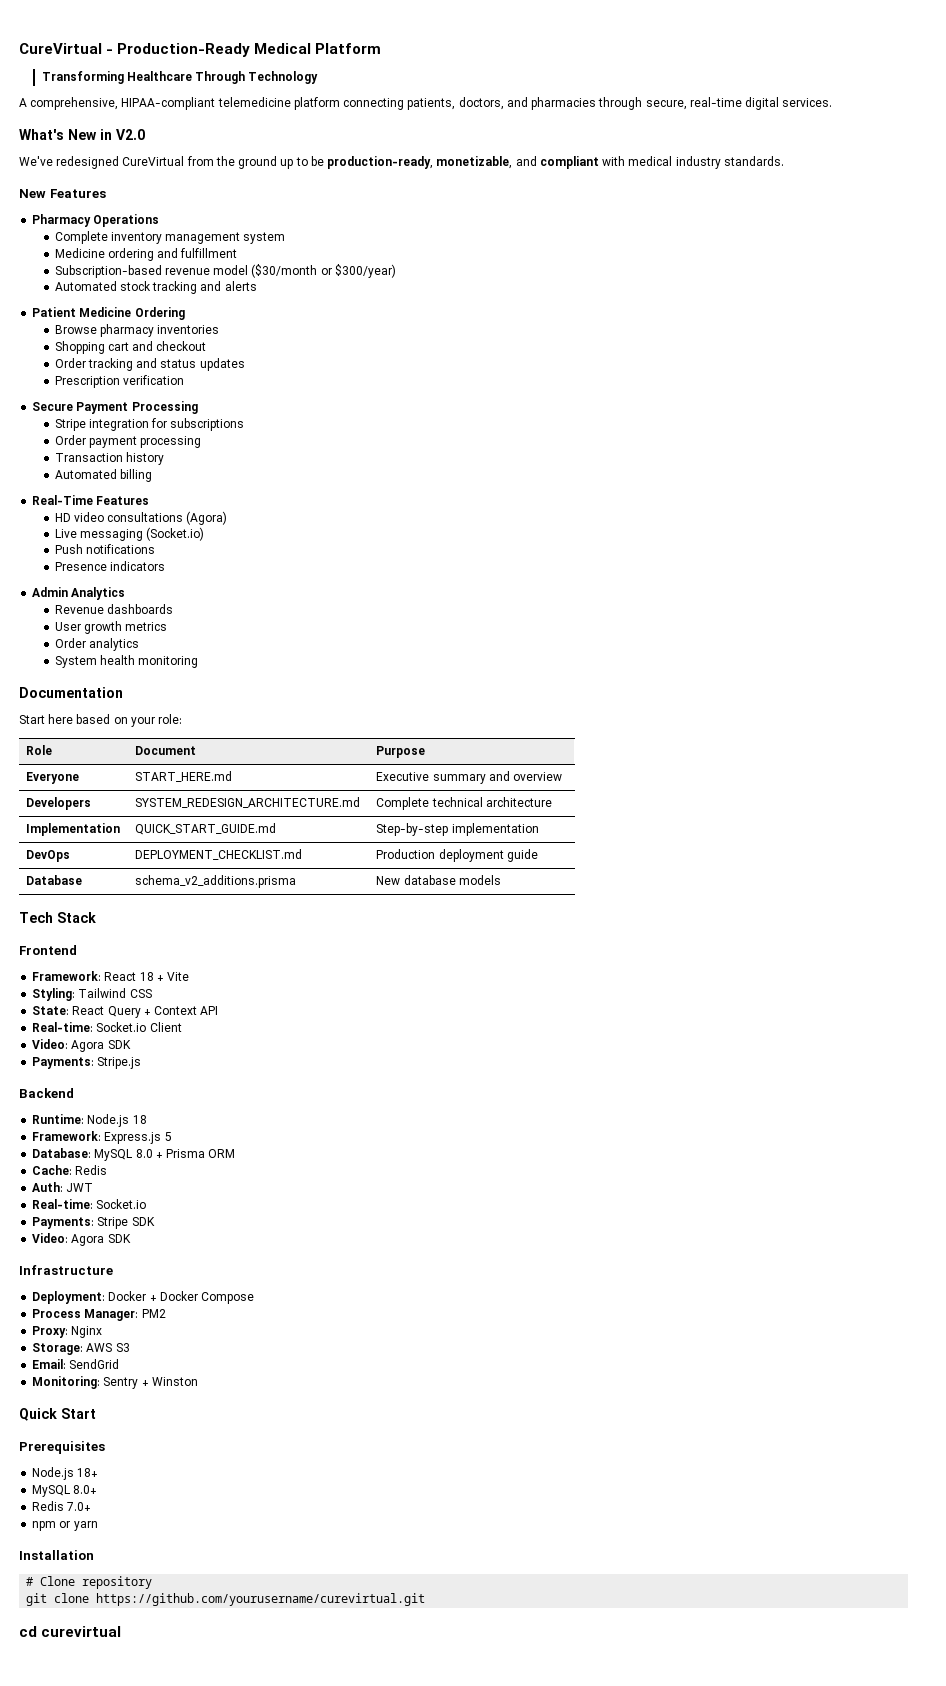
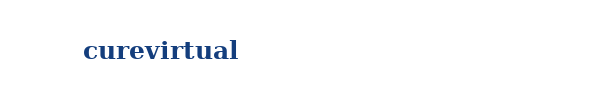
[19,43,382,57] [41,71,319,84] [19,97,833,110] [19,129,145,140] [19,156,784,169] [19,189,106,198] [32,214,160,227] [54,231,286,244] [54,248,238,261] [54,264,396,278] [54,281,257,294] [32,307,185,320] [54,324,220,337] [54,341,207,354] [54,358,245,371] [54,375,185,388] [32,401,198,414] [54,418,245,431] [54,435,202,448] [54,452,165,465] [54,469,153,482] [32,495,150,505] [54,511,228,525] [54,527,205,541] [54,544,156,554] [54,561,166,571] [32,587,126,600] [54,604,174,614] [54,621,168,634] [54,638,140,651] [54,655,199,668] [19,687,123,698] [19,714,183,727] [26,745,53,755] [135,746,197,755] [376,746,426,758] [26,772,80,784] [135,771,233,782] [376,771,563,784] [26,797,92,810] [135,797,361,808] [376,797,552,810] [26,823,121,836] [135,823,277,835] [376,823,539,836] [26,850,71,862] [135,849,303,860] [376,849,538,862] [26,875,83,885] [135,875,297,888] [376,875,501,885] [19,912,96,923] [19,945,77,955] [32,971,190,981] [32,988,152,1001] [32,1006,219,1018] [32,1022,182,1032] [32,1039,131,1052] [32,1057,142,1069] [19,1088,74,1098] [32,1114,147,1127] [32,1131,172,1144] [32,1148,236,1161] [32,1165,108,1175] [32,1182,94,1192] [32,1199,147,1209] [32,1217,155,1229] [32,1233,131,1246] [19,1265,113,1275] [32,1291,255,1304] [32,1309,166,1321] [32,1326,103,1338] [32,1343,130,1355] [32,1359,120,1369] [32,1376,198,1389] [19,1408,96,1421] [19,1441,105,1454] [32,1467,99,1480] [32,1485,98,1497] [32,1501,92,1511] [32,1521,98,1531] [19,1550,94,1560] [26,1576,153,1589] [26,1593,426,1606] [19,1626,37,1637] CureVirtual - Production-Ready Medical Platform // Transforming Healthcare Through Technology // A comprehensive, HIPAA-compliant telemedicine platform connecting patients, doctors, and pharmacies through secure, real-time digital services. // What's New in V2.0 // We've redesigned CureVirtual from the ground up to be production-ready, monetizable, and compliant with medical industry standards. // New Features // Pharmacy Operations // Complete inventory management system // Medicine ordering and fulfillment // Subscription-based revenue model ($30/month or $300/year) // Automated stock tracking and alerts // Patient Medicine Ordering // Browse pharmacy inventories // Shopping cart and checkout // Order tracking and status updates // Prescription verification // Secure Payment Processing // Stripe integration for subscriptions // Order payment processing // Transaction history // Automated billing // Real-Time Features // HD video consultations (Agora) // Live messaging (Socket.io) // Push notifications // Presence indicators // Admin Analytics // Revenue dashboards // User growth metrics // Order analytics // System health monitoring // Documentation // Start here based on your role: // Role | Document | Purpose // Everyone | START_HERE.md | Executive summary and overview // Developers | SYSTEM_REDESIGN_ARCHITECTURE.md | Complete technical architecture // Implementation | QUICK_START_GUIDE.md | Step-by-step implementation // DevOps | DEPLOYMENT_CHECKLIST.md | Production deployment guide // Database | schema_v2_additions.prisma | New database models // Tech Stack // Frontend // Framework: React 18 + Vite // Styling: Tailwind CSS // State: React Query + Context API // Real-time: Socket.io Client // Video: Agora SDK // Payments: Stripe.js // Backend // Runtime: Node.js 18 // Framework: Express.js 5 // Database: MySQL 8.0 + Prisma ORM // Cache: Redis // Auth: JWT // Real-time: Socket.io // Payments: Stripe SDK // Video: Agora SDK // Infrastructure // Deployment: Docker + Docker Compose // Process Manager: PM2 // Proxy: Nginx // Storage: AWS S3 // Email: SendGrid // Monitoring: Sentry + Winston // Quick Start // Prerequisites // Node.js 18+ // MySQL 8.0+ // Redis 7.0+ // npm or yarn // Installation // # Clone repository // git clone https://github.com/yourusername/curevirtual.git // cd -> (83, 49) none

